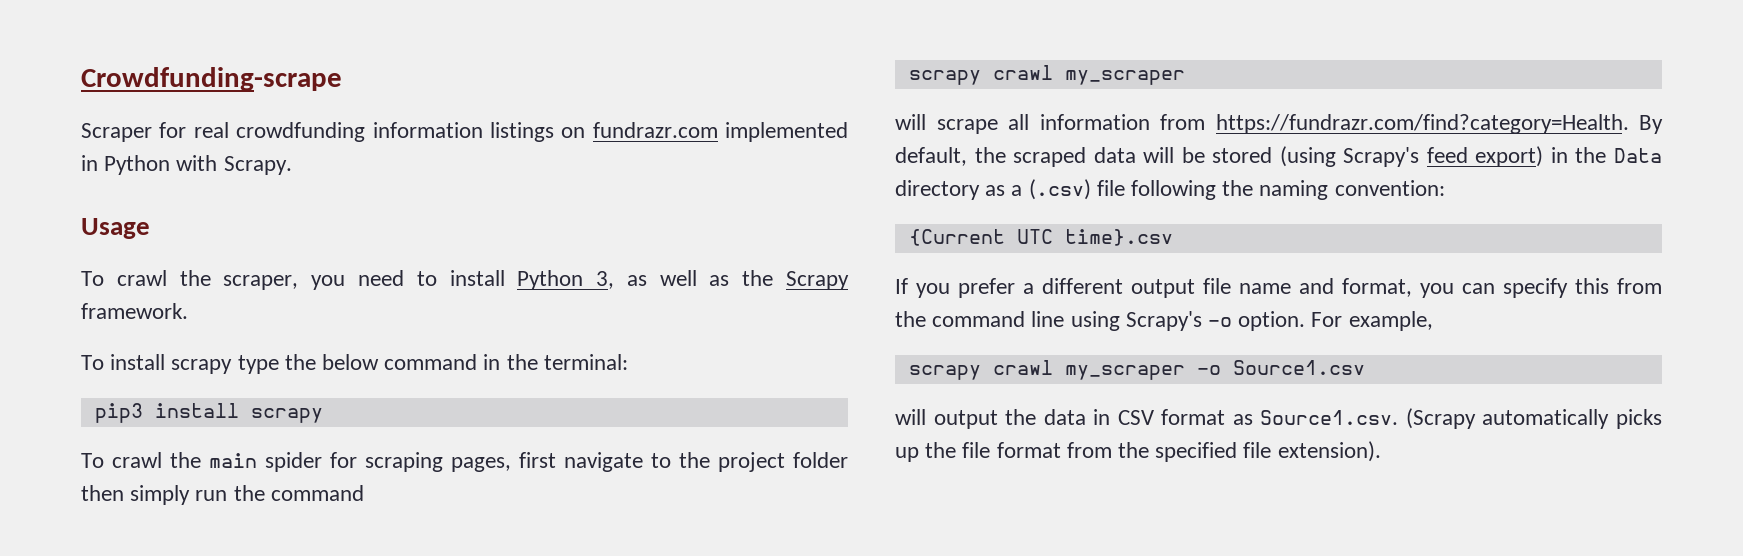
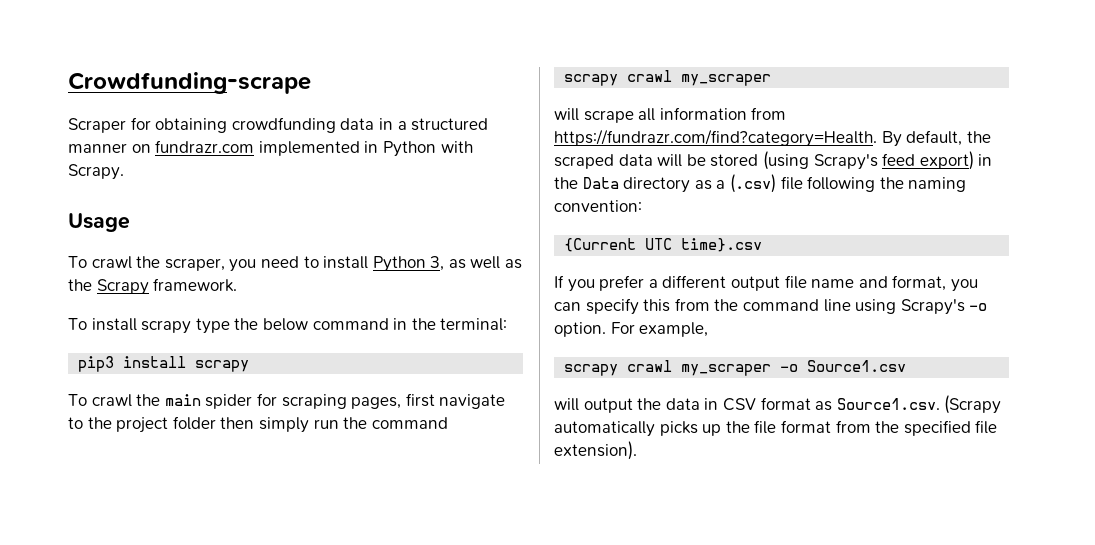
[193,122,554,142] real crowdfunding information listings -> [155,117,489,133] [68,143,127,153] obtaining crowdfunding data in a structured manner

